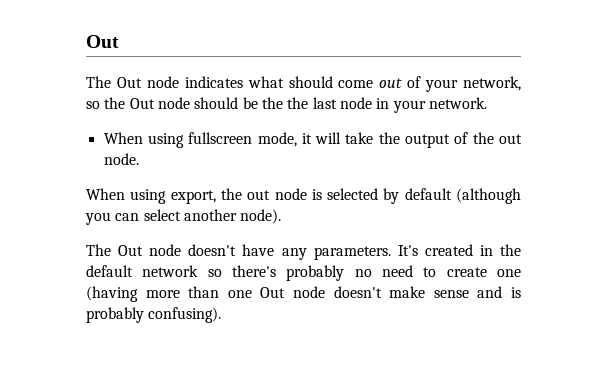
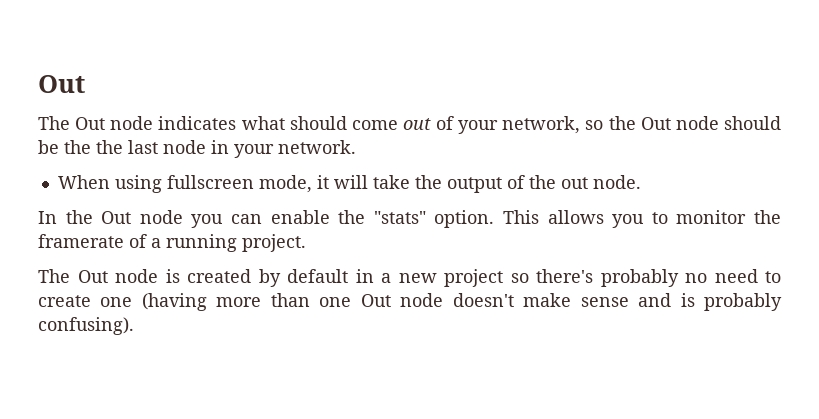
[86,188,522,204] [85,209,282,225] [86,244,522,260] [86,265,199,277] When using export, the out node is selected by default (although you can select another node). // The Out node doesn't have any parameters. It's created in the default network -> [38,210,782,228] [38,234,306,252] [38,269,503,287] In the Out node you can enable the "stats" option. This allows you to monitor the framerate of a running project. // The Out node is created by default in a new project

